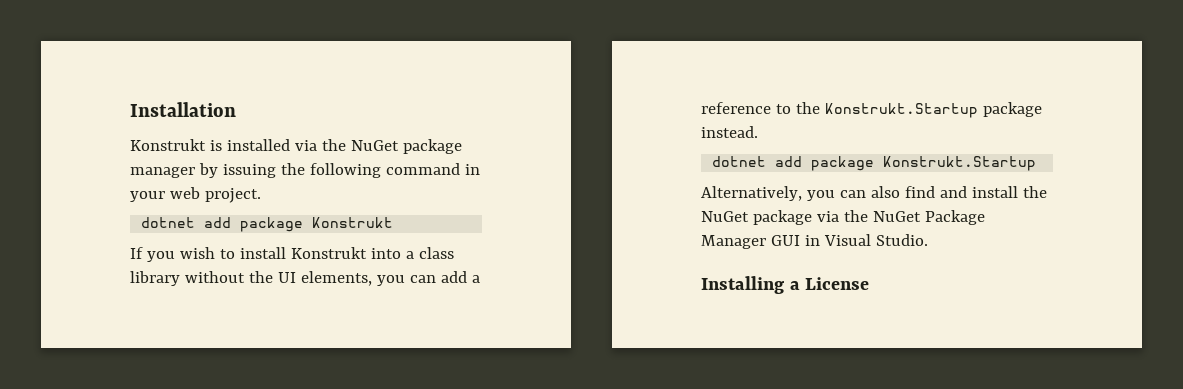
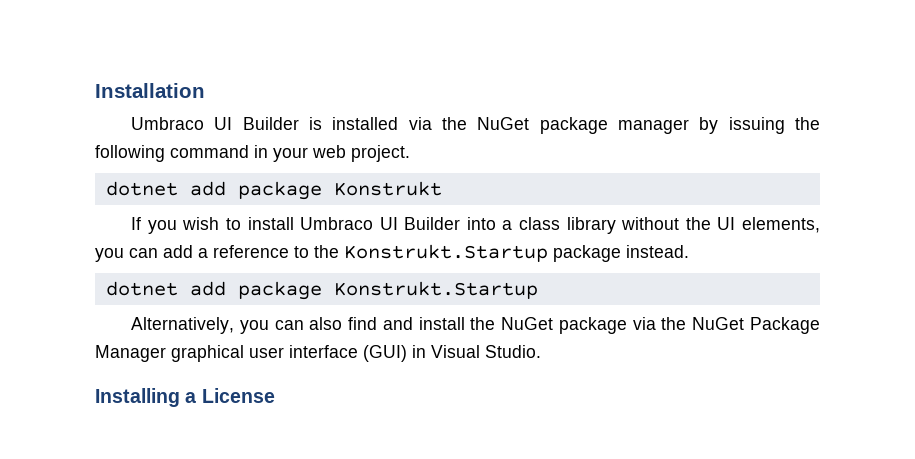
[130,139,206,151] Konstrukt -> [131,117,299,130] Umbraco UI Builder
[290,247,367,259] Konstrukt -> [300,217,461,230] Umbraco UI Builder
[770,235,800,246] GUI -> [171,345,407,362] graphical user interface (GUI)

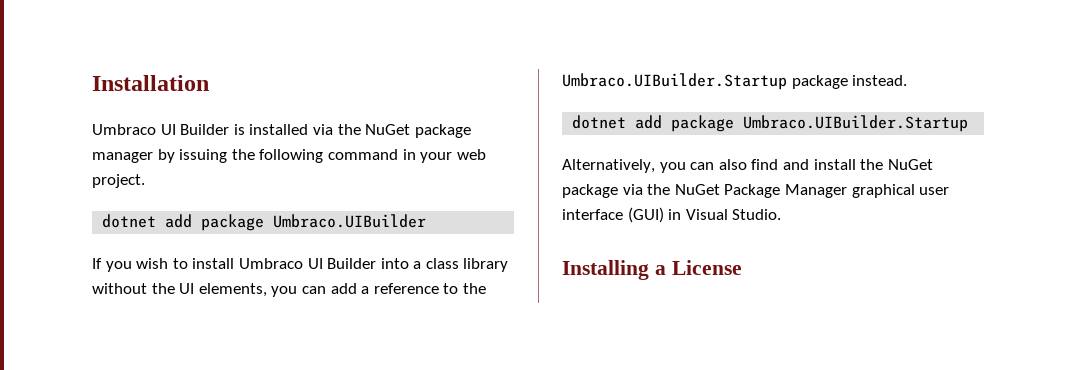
[333,181,442,196] Konstrukt -> [273,214,427,228] Umbraco.UIBuilder
[344,244,548,262] Konstrukt.Startup -> [562,73,787,90] Umbraco.UIBuilder.Startup
[333,281,538,299] Konstrukt.Startup -> [743,115,969,132] Umbraco.UIBuilder.Startup

